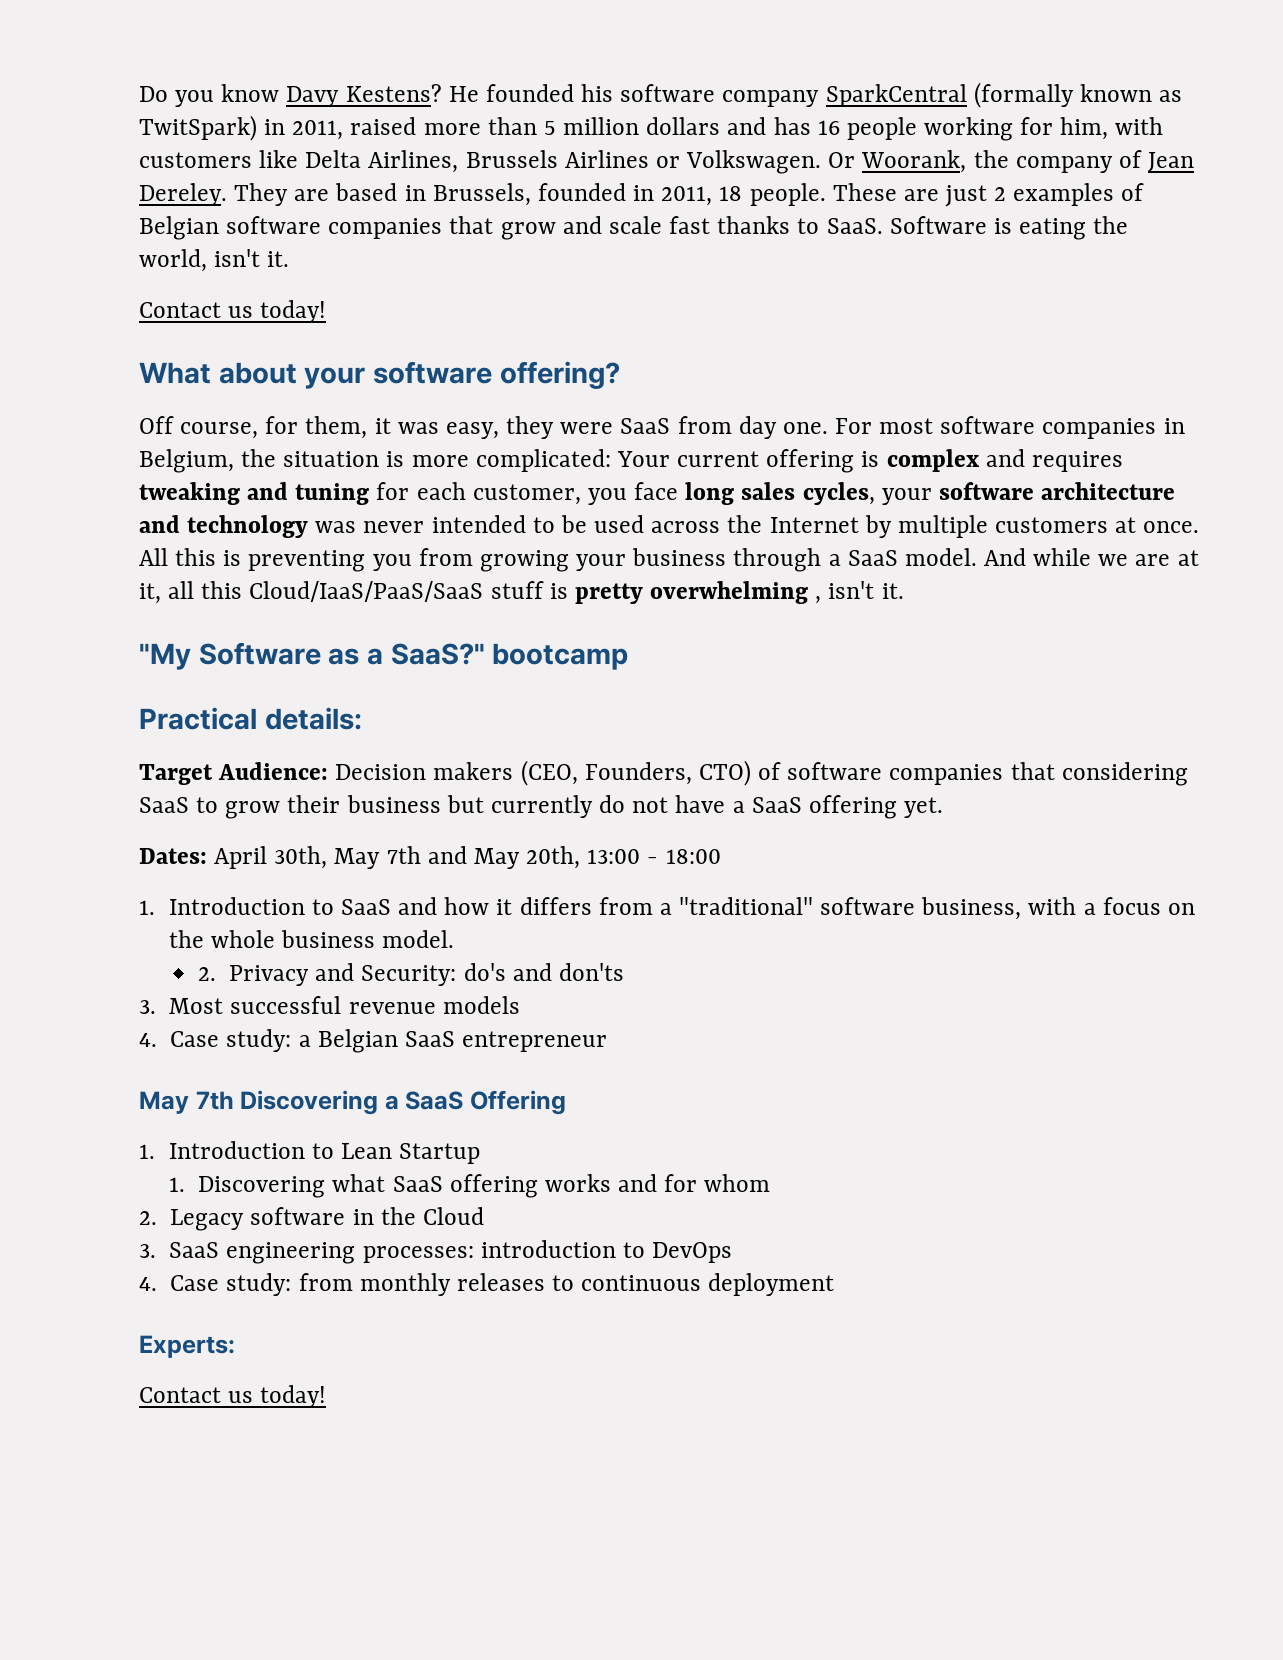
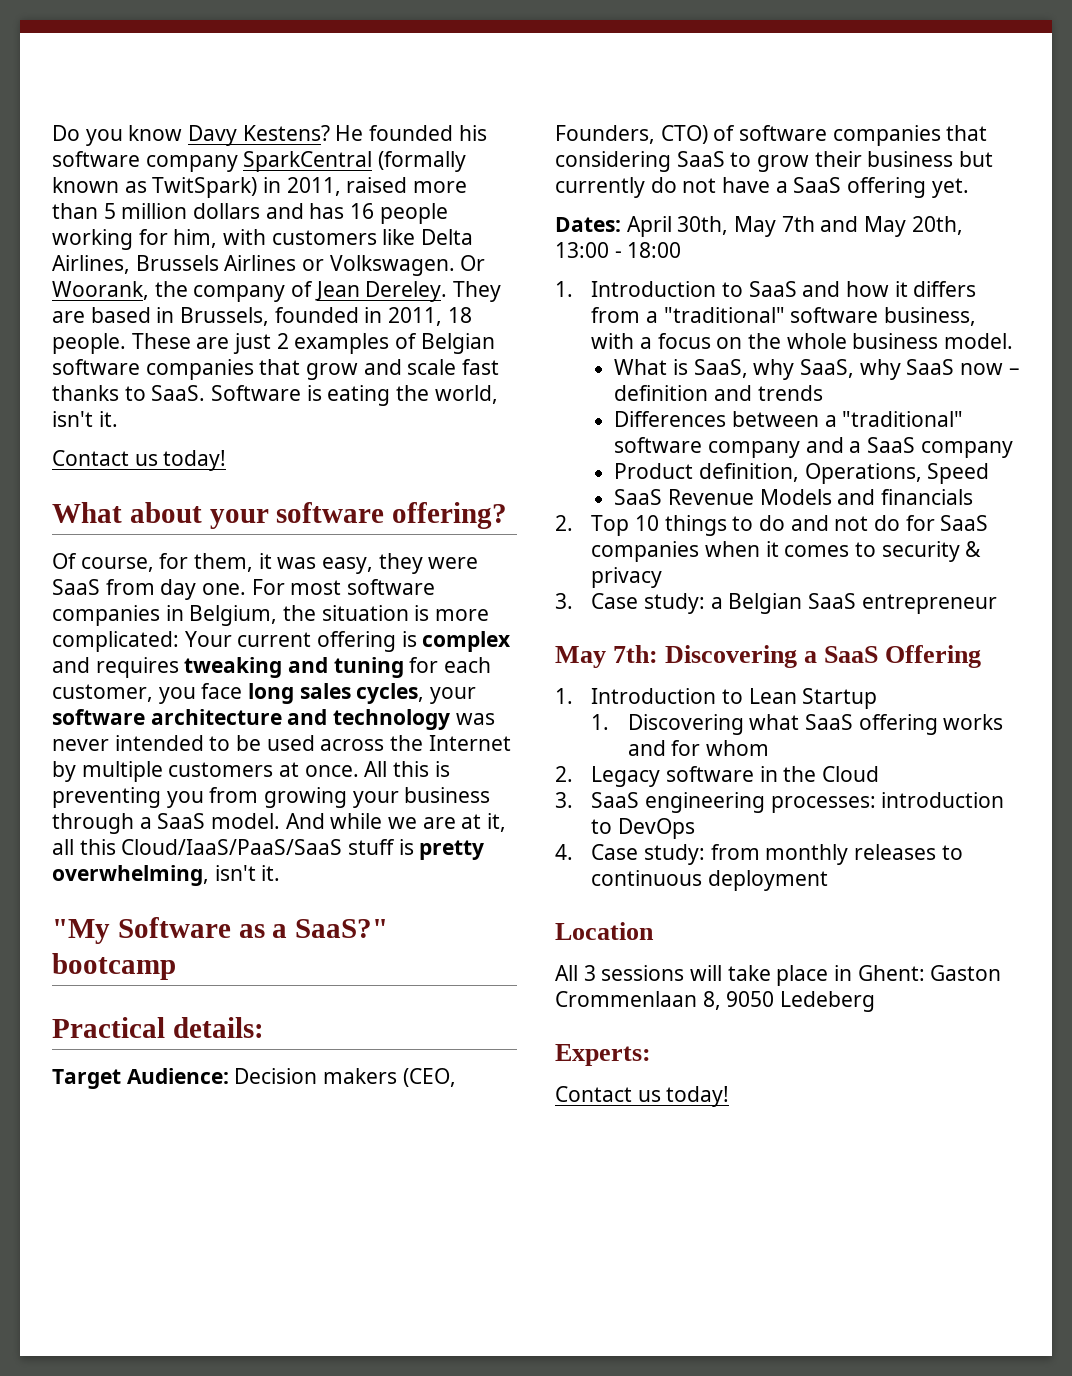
[139,416,174,434] Off -> [52,553,77,569] Of
[650,581,822,604] overwhelming , -> [52,865,209,886] overwhelming,
[197,963,624,986] [139,996,520,1014] [139,1033,157,1047] 2. Privacy and Security: do's and don'ts // 3. Most successful revenue models // 4. -> [614,359,1020,380] [614,385,823,401] [614,411,964,427] [614,437,1013,458] [614,463,990,484] [614,489,974,505] [555,515,989,536] [591,541,982,562] [591,567,663,588] [555,593,573,609] What is SaaS, why SaaS, why SaaS now – definition and trends // Differences between a "traditional" software company and a SaaS company // Product definition, Operations, Speed // SaaS Revenue Models and financials // 2. Top 10 things to do and not do for SaaS companies when it comes to security & privacy // 3.
[195,1091,234,1110] 7th -> [613,645,659,663] 7th:
(835, 1284) none -> [555,922,654,940] [555,965,1002,986] [555,991,876,1012] // Location // All 3 sessions will take place in Ghent: Gaston Crommenlaan 8, 9050 Ledeberg

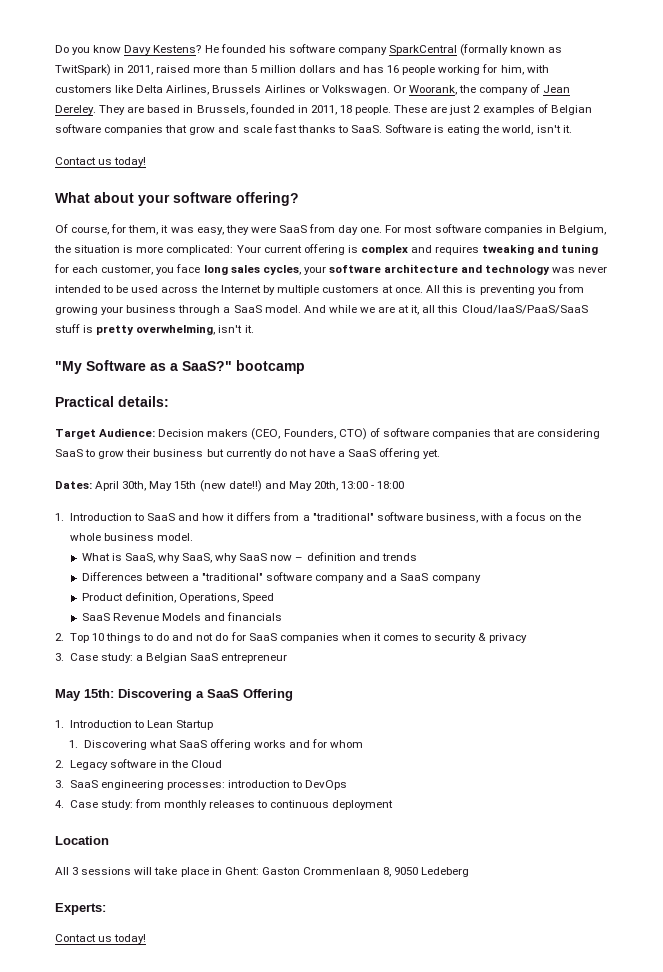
(988, 133) none -> [517,430,535,437] are
[781,216,815,232] 7th -> [174,480,262,492] 15th (new date!!)
[613,645,659,663] 7th: -> [84,689,114,698] 15th:

